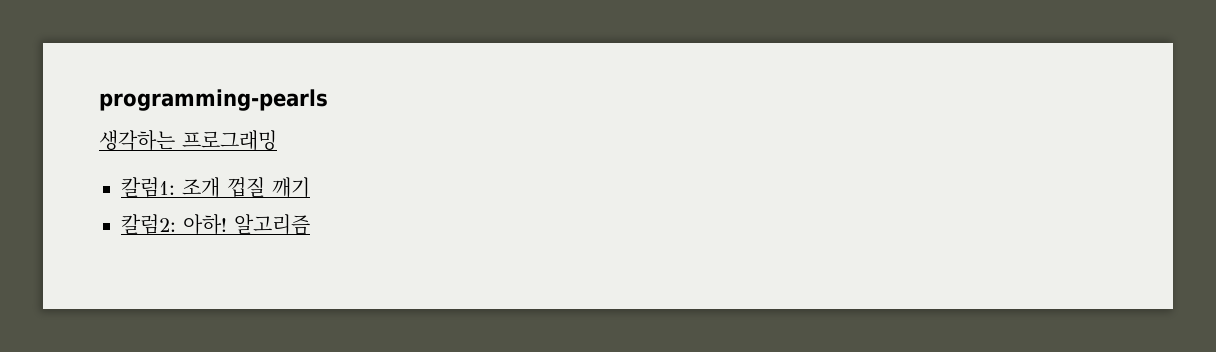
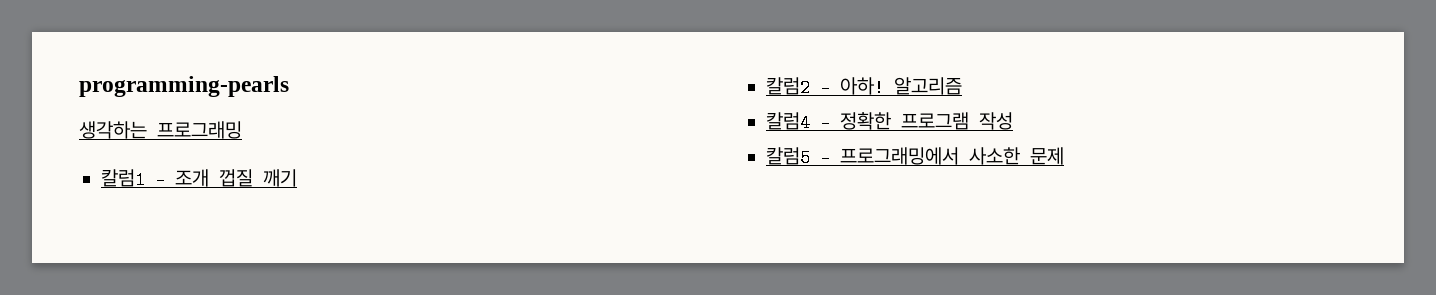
[121,177,175,197] 칼럼1: -> [101,169,165,189] 칼럼1 -
[121,214,176,234] 칼럼2: -> [766,77,830,97] 칼럼2 -
(310, 224) none -> [766,112,1013,132] [766,147,1064,167] // 칼럼4 - 정확한 프로그램 작성 // 칼럼5 - 프로그래밍에서 사소한 문제

